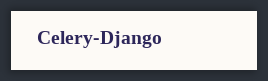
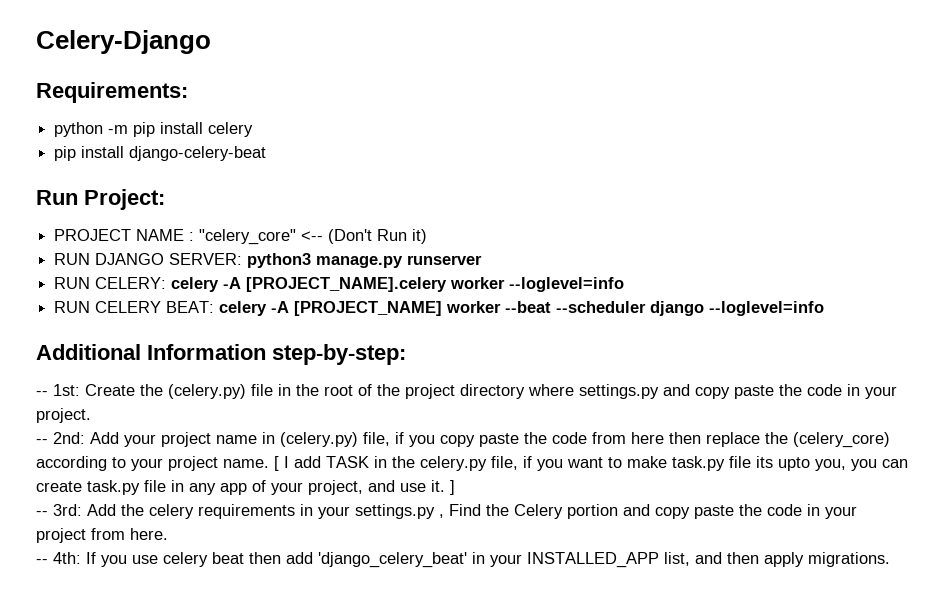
(162, 39) none -> [36,82,188,103] [54,122,254,137] [54,146,267,161] [36,189,165,210] [54,229,428,245] [54,253,483,268] [54,277,625,292] [54,301,825,316] [36,344,406,365] [36,384,897,399] [36,408,91,423] [36,432,890,448] [36,456,908,471] [36,480,455,495] [36,504,857,519] [36,528,168,543] [36,552,890,568] // Requirements: // python -m pip install celery // pip install django-celery-beat // Run Project: // PROJECT NAME : "celery_core" <-- (Don't Run it) // RUN DJANGO SERVER: python3 manage.py runserver // RUN CELERY: celery -A [PROJECT_NAME].celery worker --loglevel=info // RUN CELERY BEAT: celery -A [PROJECT_NAME] worker --beat --scheduler django --loglevel=info // Additional Information step-by-step: // -- 1st: Create the (celery.py) file in the root of the project directory where settings.py and copy paste the code in your project. // -- 2nd: Add your project name in (celery.py) file, if you copy paste the code from here then replace the (celery_core) according to your project name. [ I add TASK in the celery.py file, if you want to make task.py file its upto you, you can create task.py file in any app of your project, and use it. ] // -- 3rd: Add the celery requirements in your settings.py , Find the Celery portion and copy paste the code in your project from here. // -- 4th: If you use celery beat then add 'django_celery_beat' in your INSTALLED_APP list, and then apply migrations.

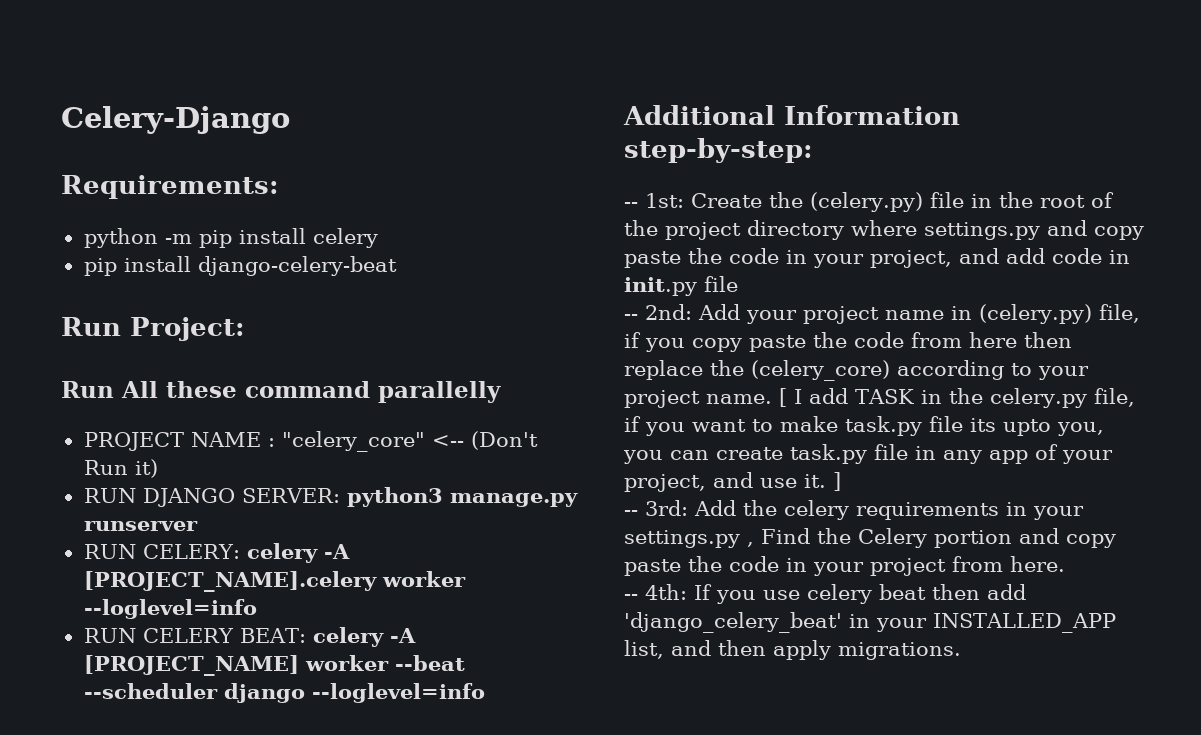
(165, 199) none -> [61,381,501,403] // Run All these command parallelly
[36,408,91,423] project. -> [870,248,1130,268] [624,276,738,296] project, and add code in init.py file

